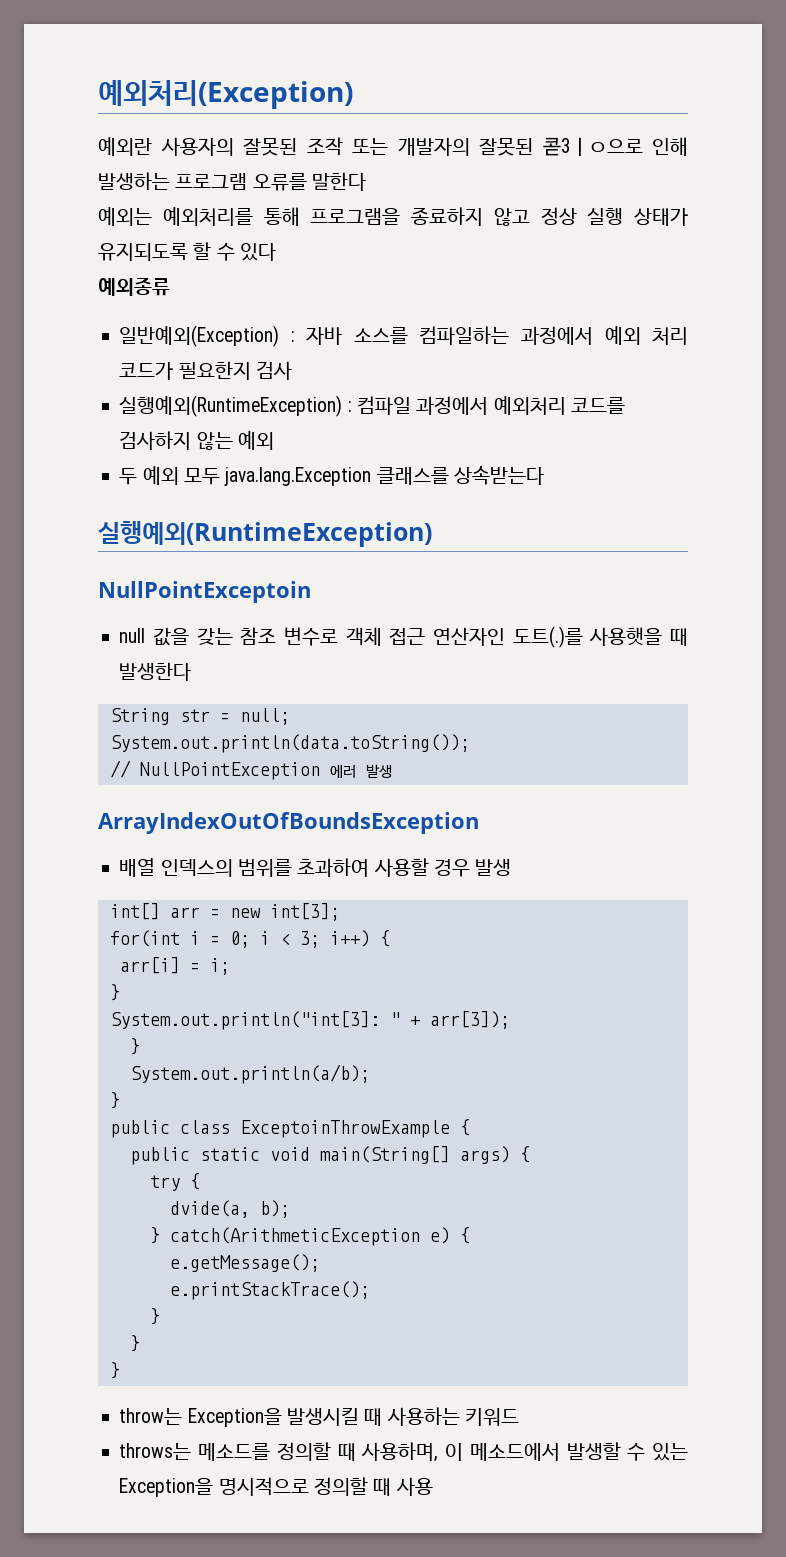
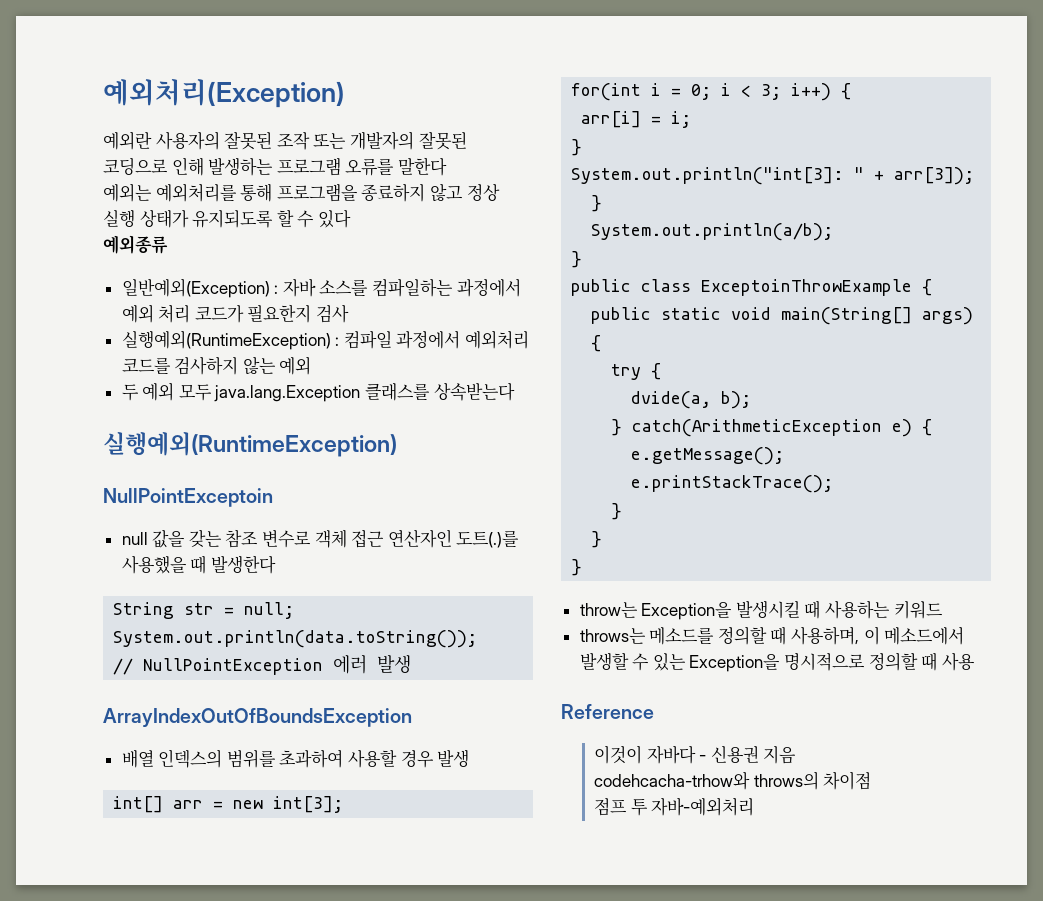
[542,137,643,157] 콛3ㅣㅇ으로 -> [103,157,168,175] 코딩으로
[589,627,663,646] 사용햇을 -> [121,555,187,574] 사용했을
(433, 1486) none -> [561,704,654,719] [593,745,797,764] [593,771,872,790] [593,797,755,816] // Reference // 이것이 자바다 - 신용권 지음 // codehcacha-trhow와 throws의 차이점 // 점프 투 자바-예외처리

